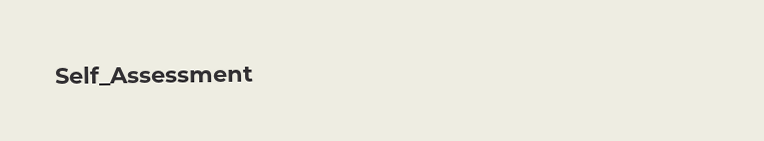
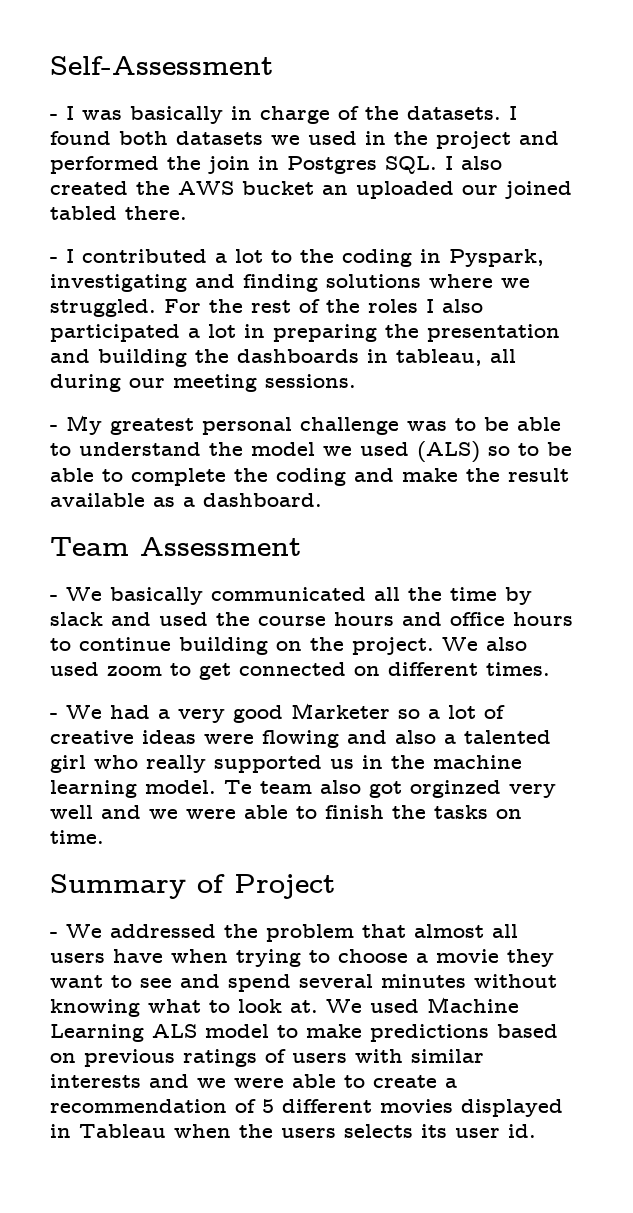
[54,64,254,87] Self_Assessment -> [50,56,274,75] [50,106,517,124] [50,131,559,149] [50,156,502,174] [50,181,572,199] [50,206,187,220] [50,249,544,267] [50,274,530,292] [50,299,483,317] [50,324,560,342] [50,349,516,367] [50,374,356,392] [50,415,561,435] [50,441,572,463] [50,468,569,486] [50,493,322,507] [50,537,302,556] [50,587,532,605] [50,612,573,626] [50,637,527,655] [50,662,550,680] [50,703,505,723] [50,730,551,748] [50,755,522,773] [50,780,556,798] [50,805,522,819] [50,830,104,844] [50,874,336,899] [50,924,518,942] [50,949,554,967] [50,974,557,992] [50,997,519,1017] [50,1024,558,1042] [50,1049,484,1067] [50,1074,457,1088] [50,1099,563,1117] [50,1124,536,1138] Self-Assessment // - I was basically in charge of the datasets. I found both datasets we used in the project and performed the join in Postgres SQL. I also created the AWS bucket an uploaded our joined tabled there. // - I contributed a lot to the coding in Pyspark, investigating and finding solutions where we struggled. For the rest of the roles I also participated a lot in preparing the presentation and building the dashboards in tableau, all during our meeting sessions. // - My greatest personal challenge was to be able to understand the model we used (ALS) so to be able to complete the coding and make the result available as a dashboard. // Team Assessment // - We basically communicated all the time by slack and used the course hours and office hours to continue building on the project. We also used zoom to get connected on different times. // - We had a very good Marketer so a lot of creative ideas were flowing and also a talented girl who really supported us in the machine learning model. Te team also got orginzed very well and we were able to finish the tasks on time. // Summary of Project // - We addressed the problem that almost all users have when trying to choose a movie they want to see and spend several minutes without knowing what to look at. We used Machine Learning ALS model to make predictions based on previous ratings of users with similar interests and we were able to create a recommendation of 5 different movies displayed in Tableau when the users selects its user id.

